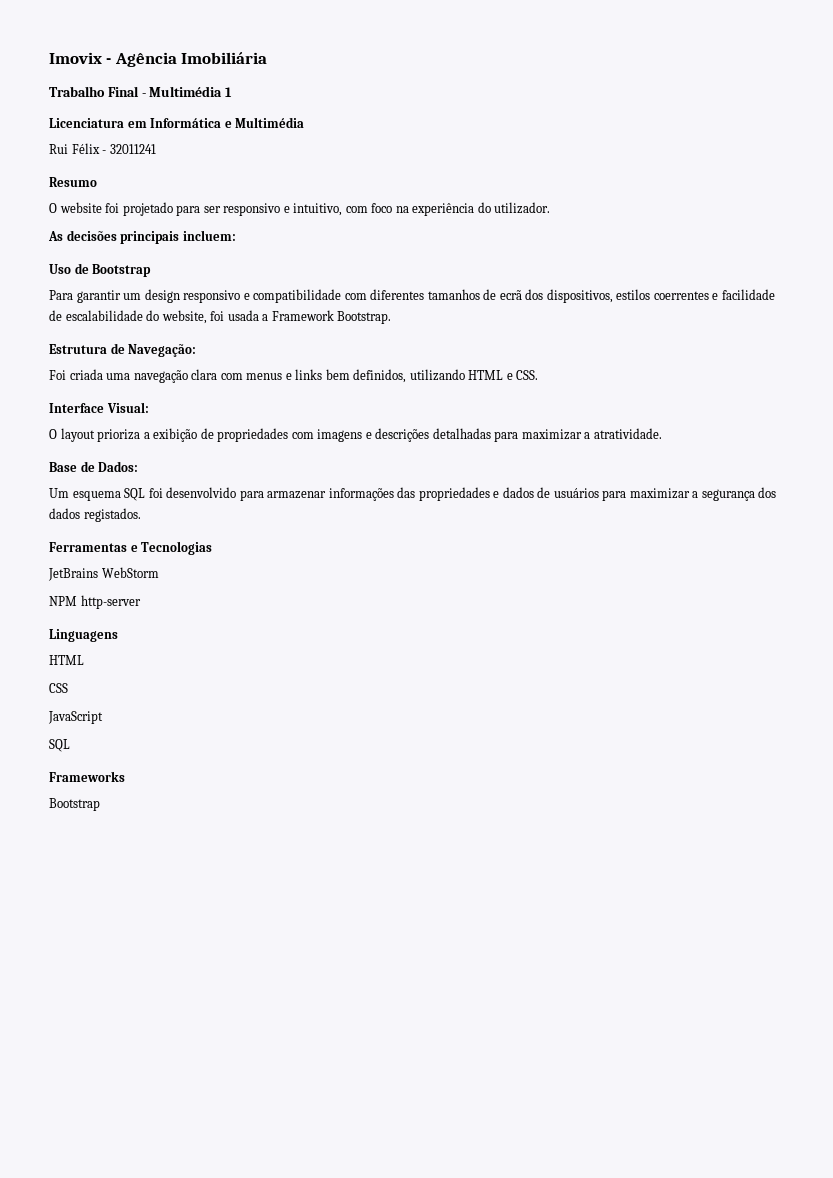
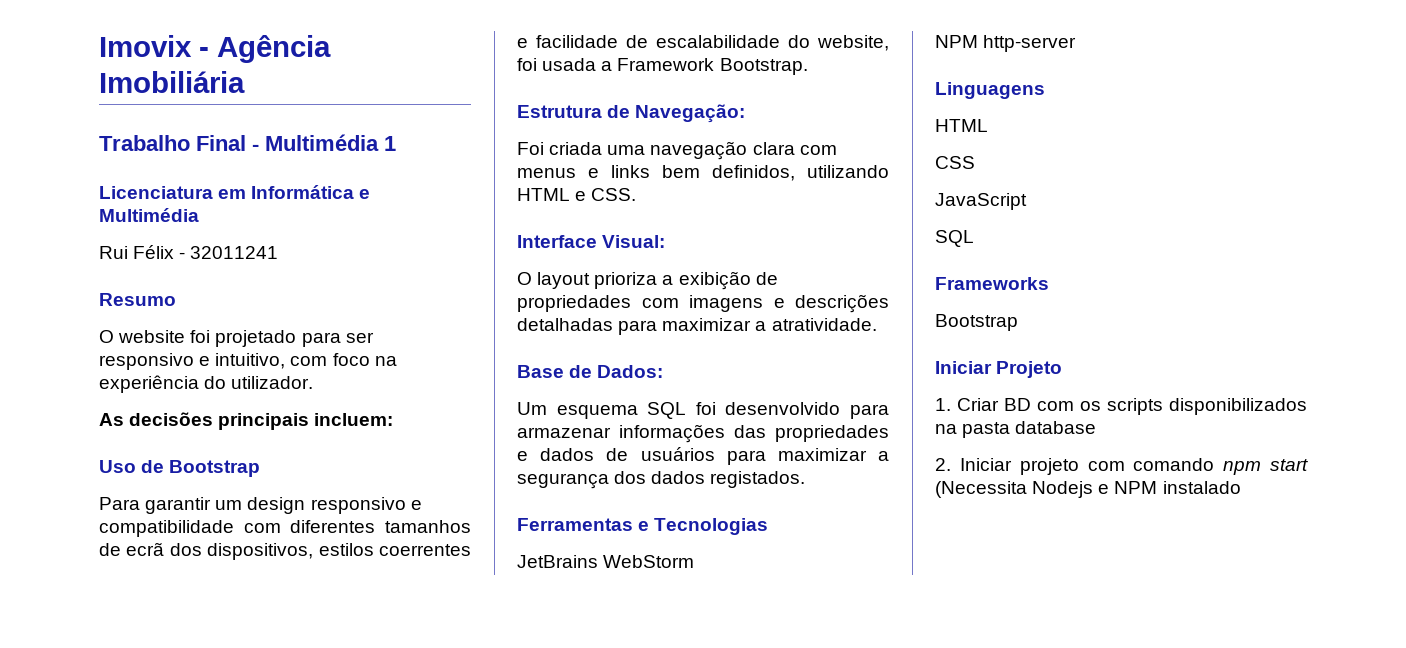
(100, 804) none -> [935,361,1063,378] [935,398,1307,415] [935,421,1097,438] [935,458,1308,475] [935,481,1241,498] // Iniciar Projeto // 1. Criar BD com os scripts disponibilizados na pasta database // 2. Iniciar projeto com comando npm start (Necessita Nodejs e NPM instalado

